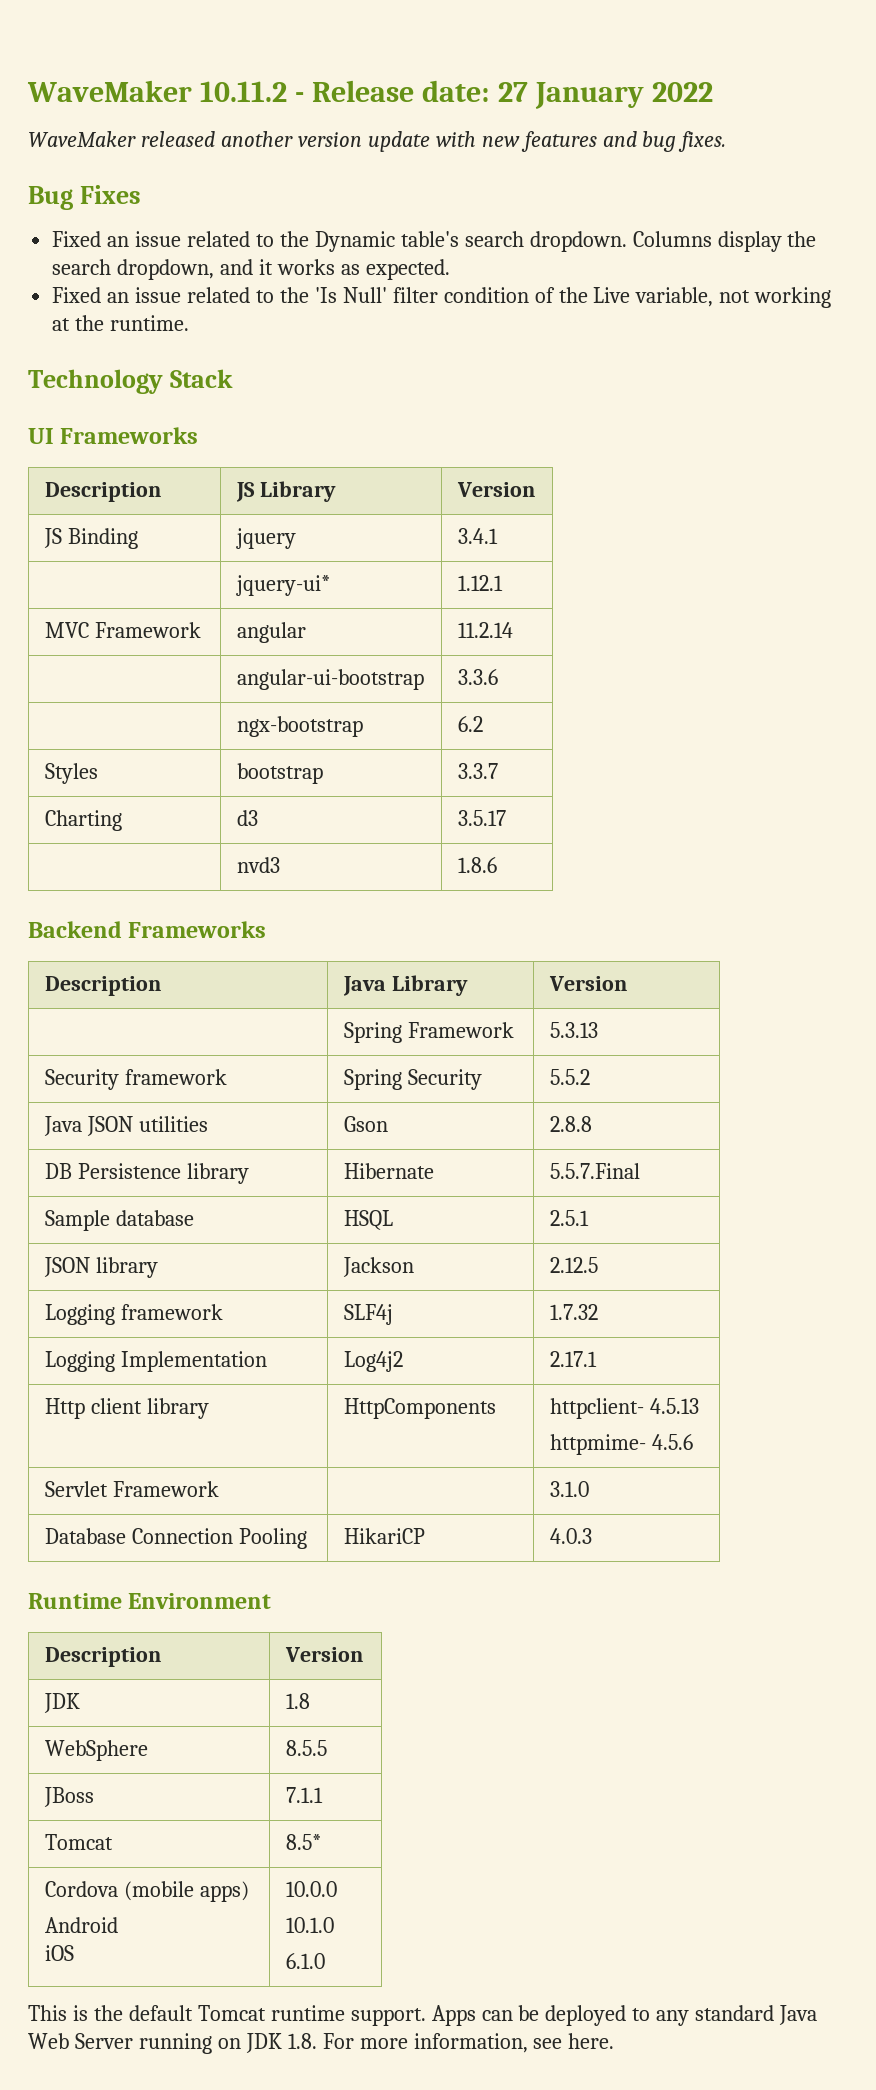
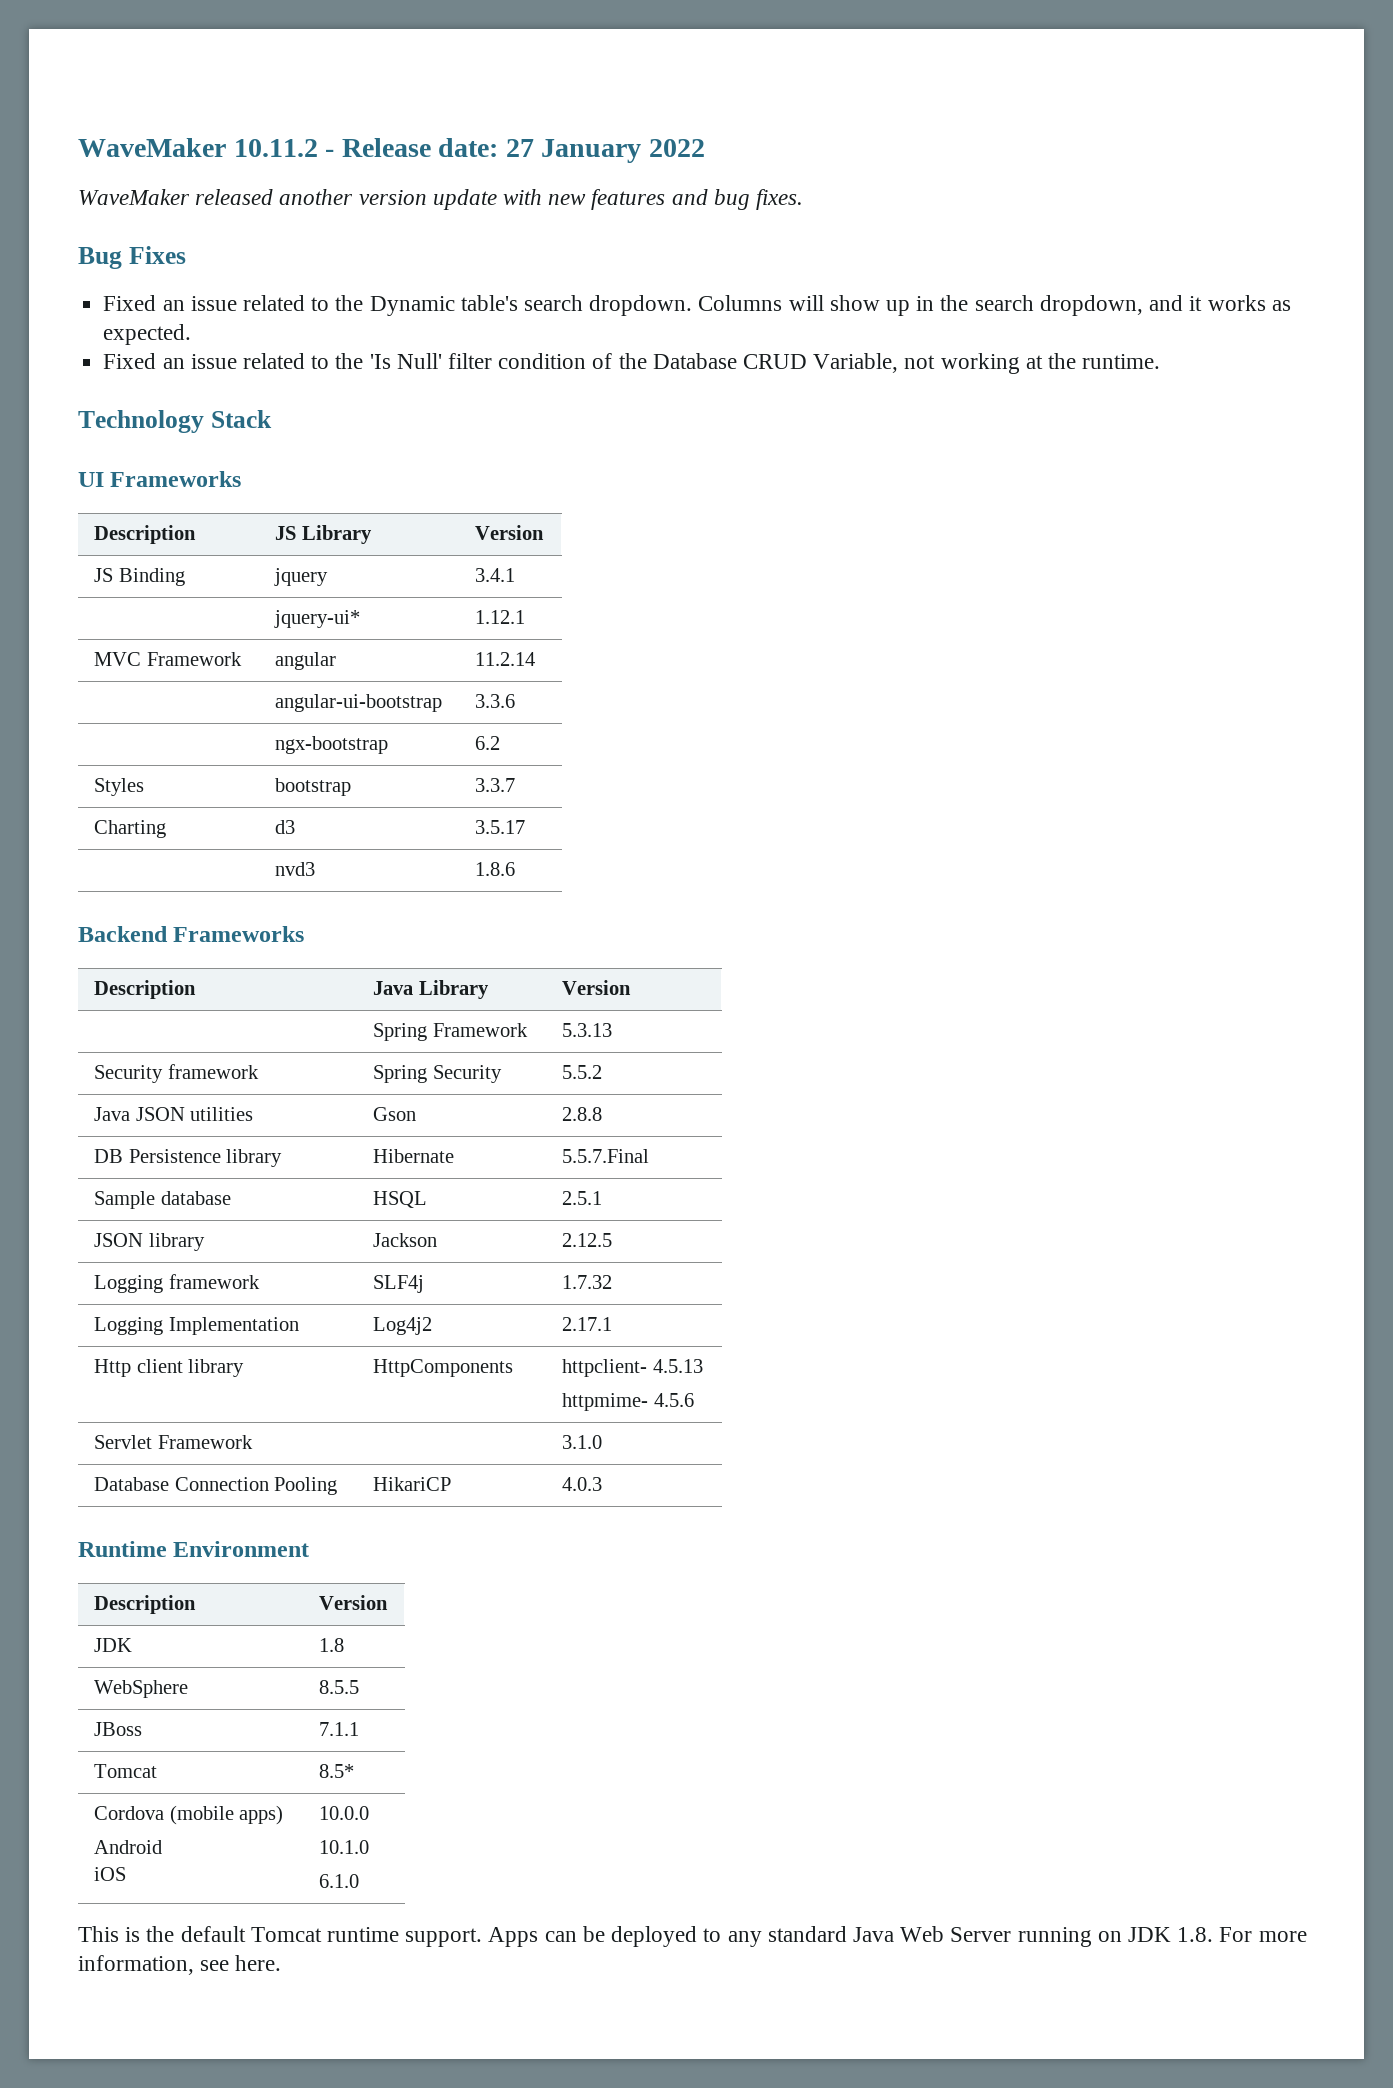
[717,231,782,252] display -> [788,295,935,316] will show up in
[593,287,714,307] Live variable, -> [652,353,899,373] Database CRUD Variable,

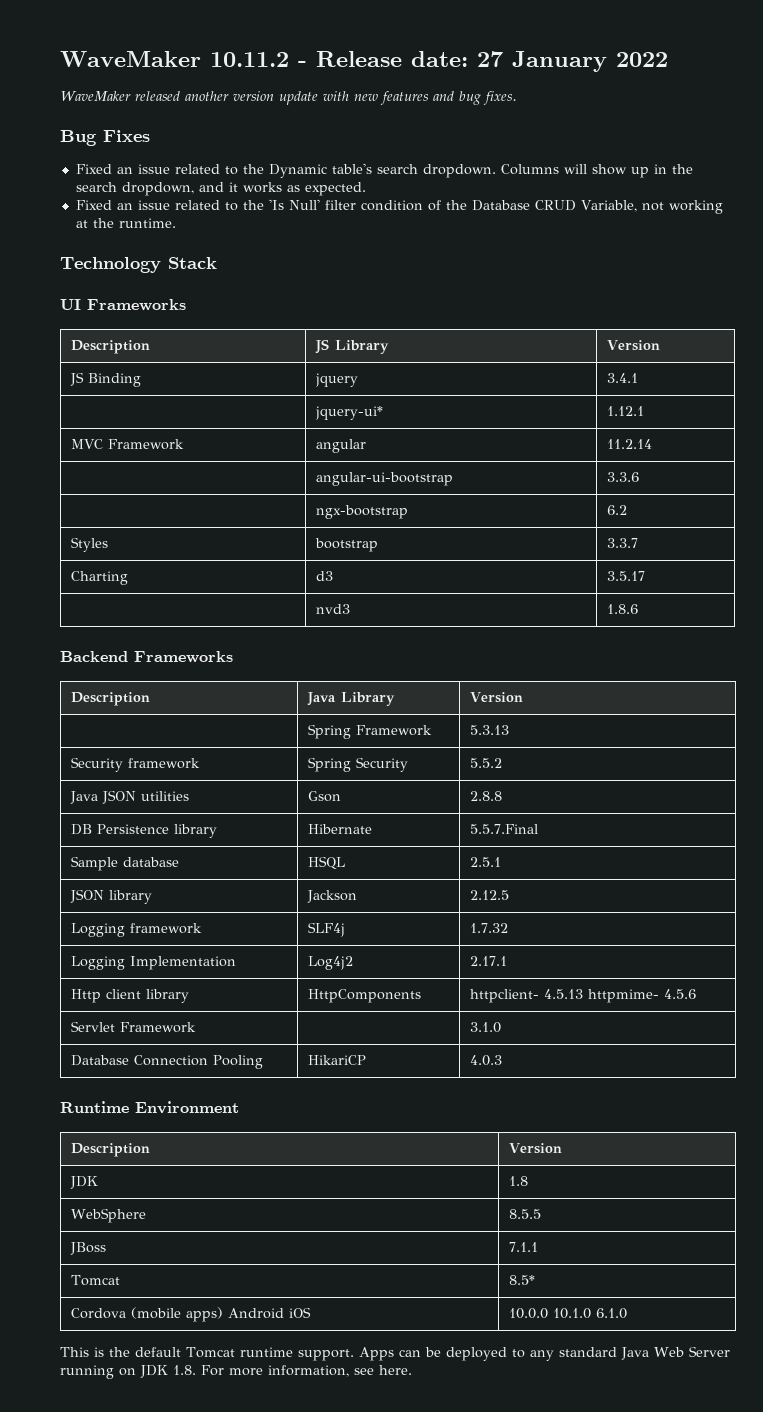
(703, 1366) // -> (583, 994) none
(284, 1815) // -> (223, 1314) none
(163, 1847) // -> (284, 1313) none
(370, 1813) // -> (548, 1313) none
(370, 1847) // -> (591, 1313) none

